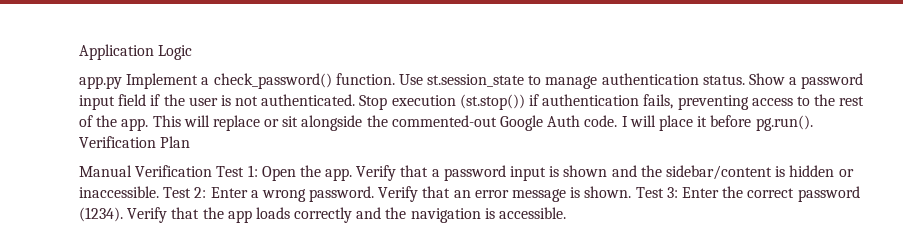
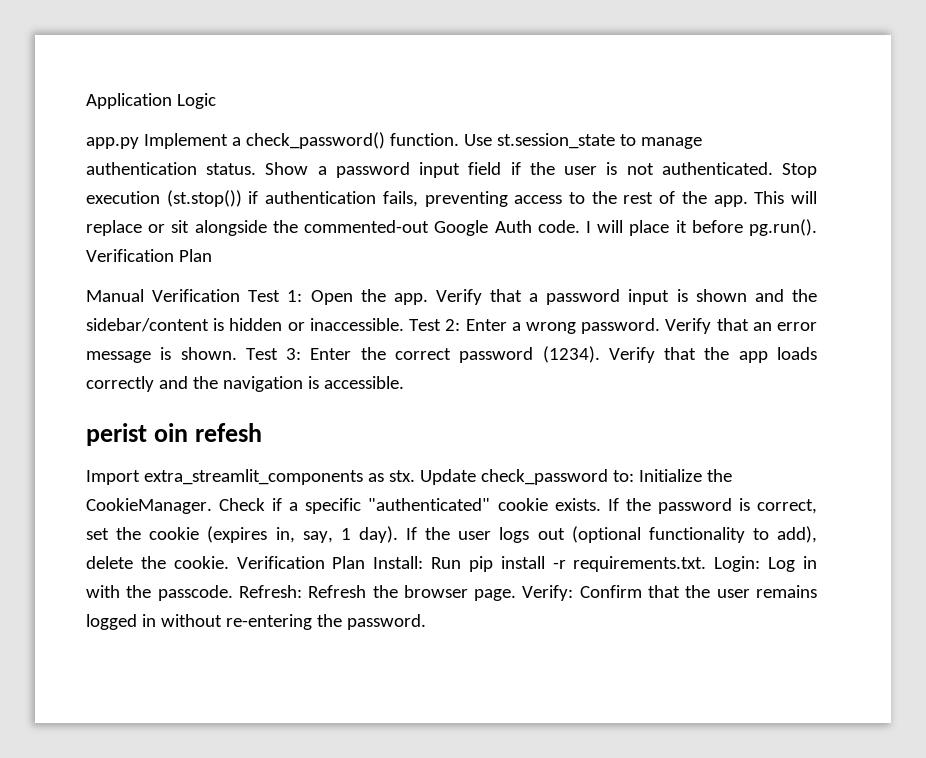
(567, 213) none -> [86,423,263,446] [86,469,732,485] [86,498,818,514] [86,526,817,543] [86,556,817,572] [86,585,817,601] [86,614,426,630] // perist oin refesh // Import extra_streamlit_components as stx. Update check_password to: Initialize the CookieManager. Check if a specific "authenticated" cookie exists. If the password is correct, set the cookie (expires in, say, 1 day). If the user logs out (optional functionality to add), delete the cookie. Verification Plan Install: Run pip install -r requirements.txt. Login: Log in with the passcode. Refresh: Refresh the browser page. Verify: Confirm that the user remains logged in without re-entering the password.

